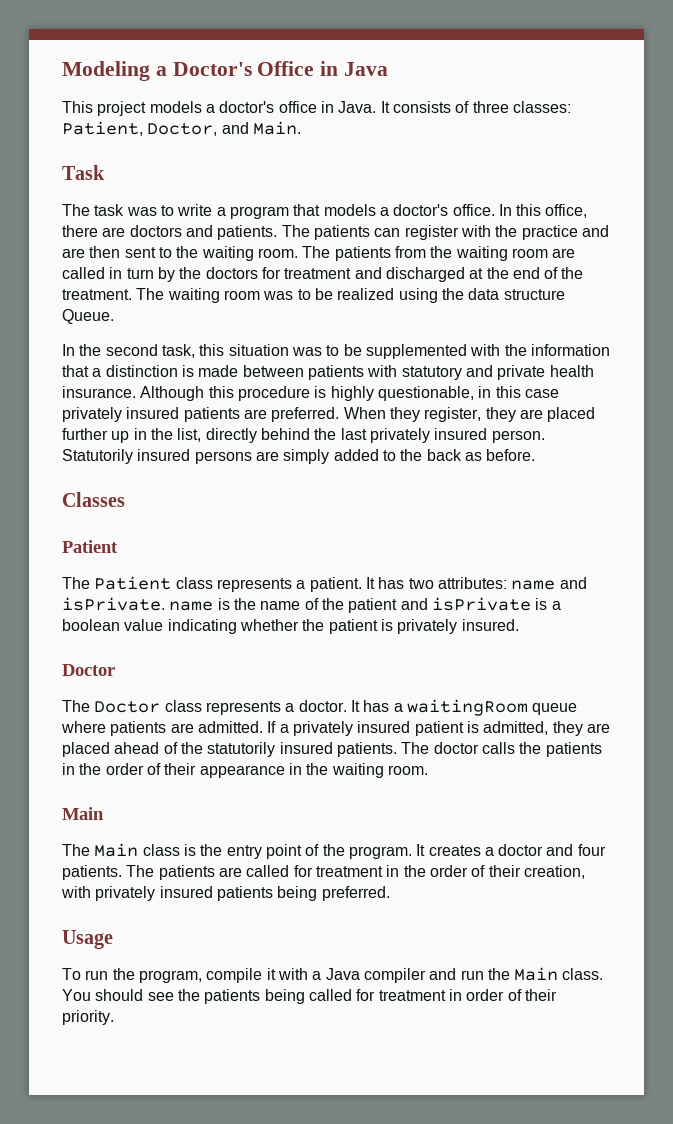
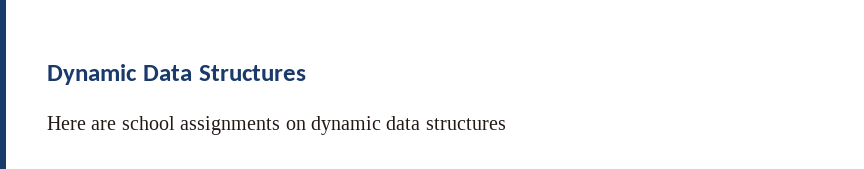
[62,61,389,81] [62,101,571,116] [62,121,301,136] [62,165,105,180] [62,204,588,219] [62,225,609,240] [62,246,576,261] [62,267,584,282] [62,288,565,303] [62,309,114,324] [62,344,610,359] [62,365,594,380] [62,386,559,401] [62,407,596,422] [62,428,545,443] [62,449,536,464] [62,492,125,507] [62,540,118,553] [62,576,587,592] [62,597,561,613] [62,619,519,634] [62,664,115,676] [62,699,578,716] [61,721,610,736] [62,742,602,757] [62,763,428,778] [62,807,104,820] [62,843,606,859] [62,865,585,880] [61,886,390,901] [62,930,113,949] [62,967,604,983] [62,989,557,1004] [62,1010,114,1025] Modeling a Doctor's Office in Java // This project models a doctor's office in Java. It consists of three classes: Patient, Doctor, and Main. // Task // The task was to write a program that models a doctor's office. In this office, there are doctors and patients. The patients can register with the practice and are then sent to the waiting room. The patients from the waiting room are called in turn by the doctors for treatment and discharged at the end of the treatment. The waiting room was to be realized using the data structure Queue. // In the second task, this situation was to be supplemented with the information that a distinction is made between patients with statutory and private health insurance. Although this procedure is highly questionable, in this case privately insured patients are preferred. When they register, they are placed further up in the list, directly behind the last privately insured person. Statutorily insured persons are simply added to the back as before. // Classes // Patient // The Patient class represents a patient. It has two attributes: name and isPrivate. name is the name of the patient and isPrivate is a boolean value indicating whether the patient is privately insured. // Doctor // The Doctor class represents a doctor. It has a waitingRoom queue where patients are admitted. If a privately insured patient is admitted, they are placed ahead of the statutorily insured patients. The doctor calls the patients in the order of their appearance in the waiting room. // Main // The Main class is the entry point of the program. It creates a doctor and four patients. The patients are called for treatment in the order of their creation, with privately insured patients being preferred. // Usage // To run the program, compile it with a Java compiler and run the Main class. You should see the patients being called for treatment in order of their priority. -> [47,64,306,85] [47,116,506,135] Dynamic Data Structures // Here are school assignments on dynamic data structures

